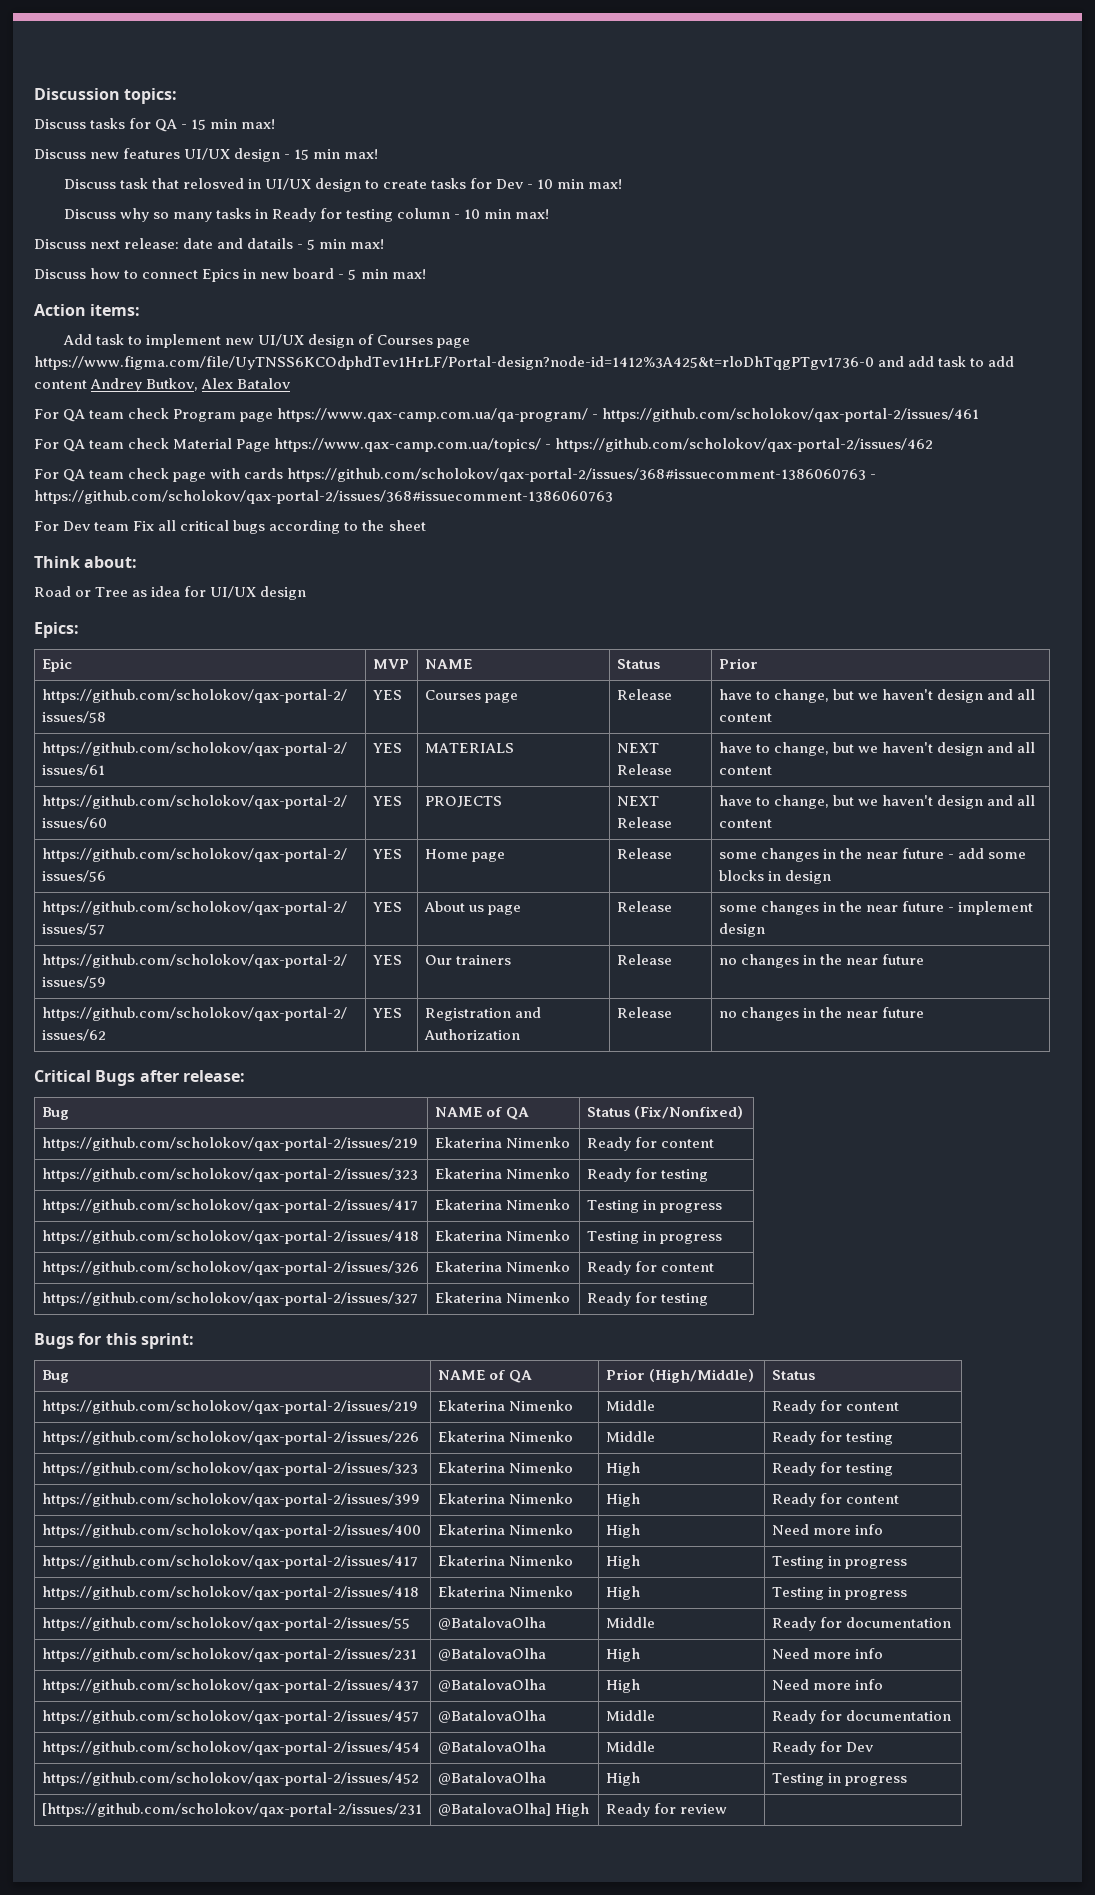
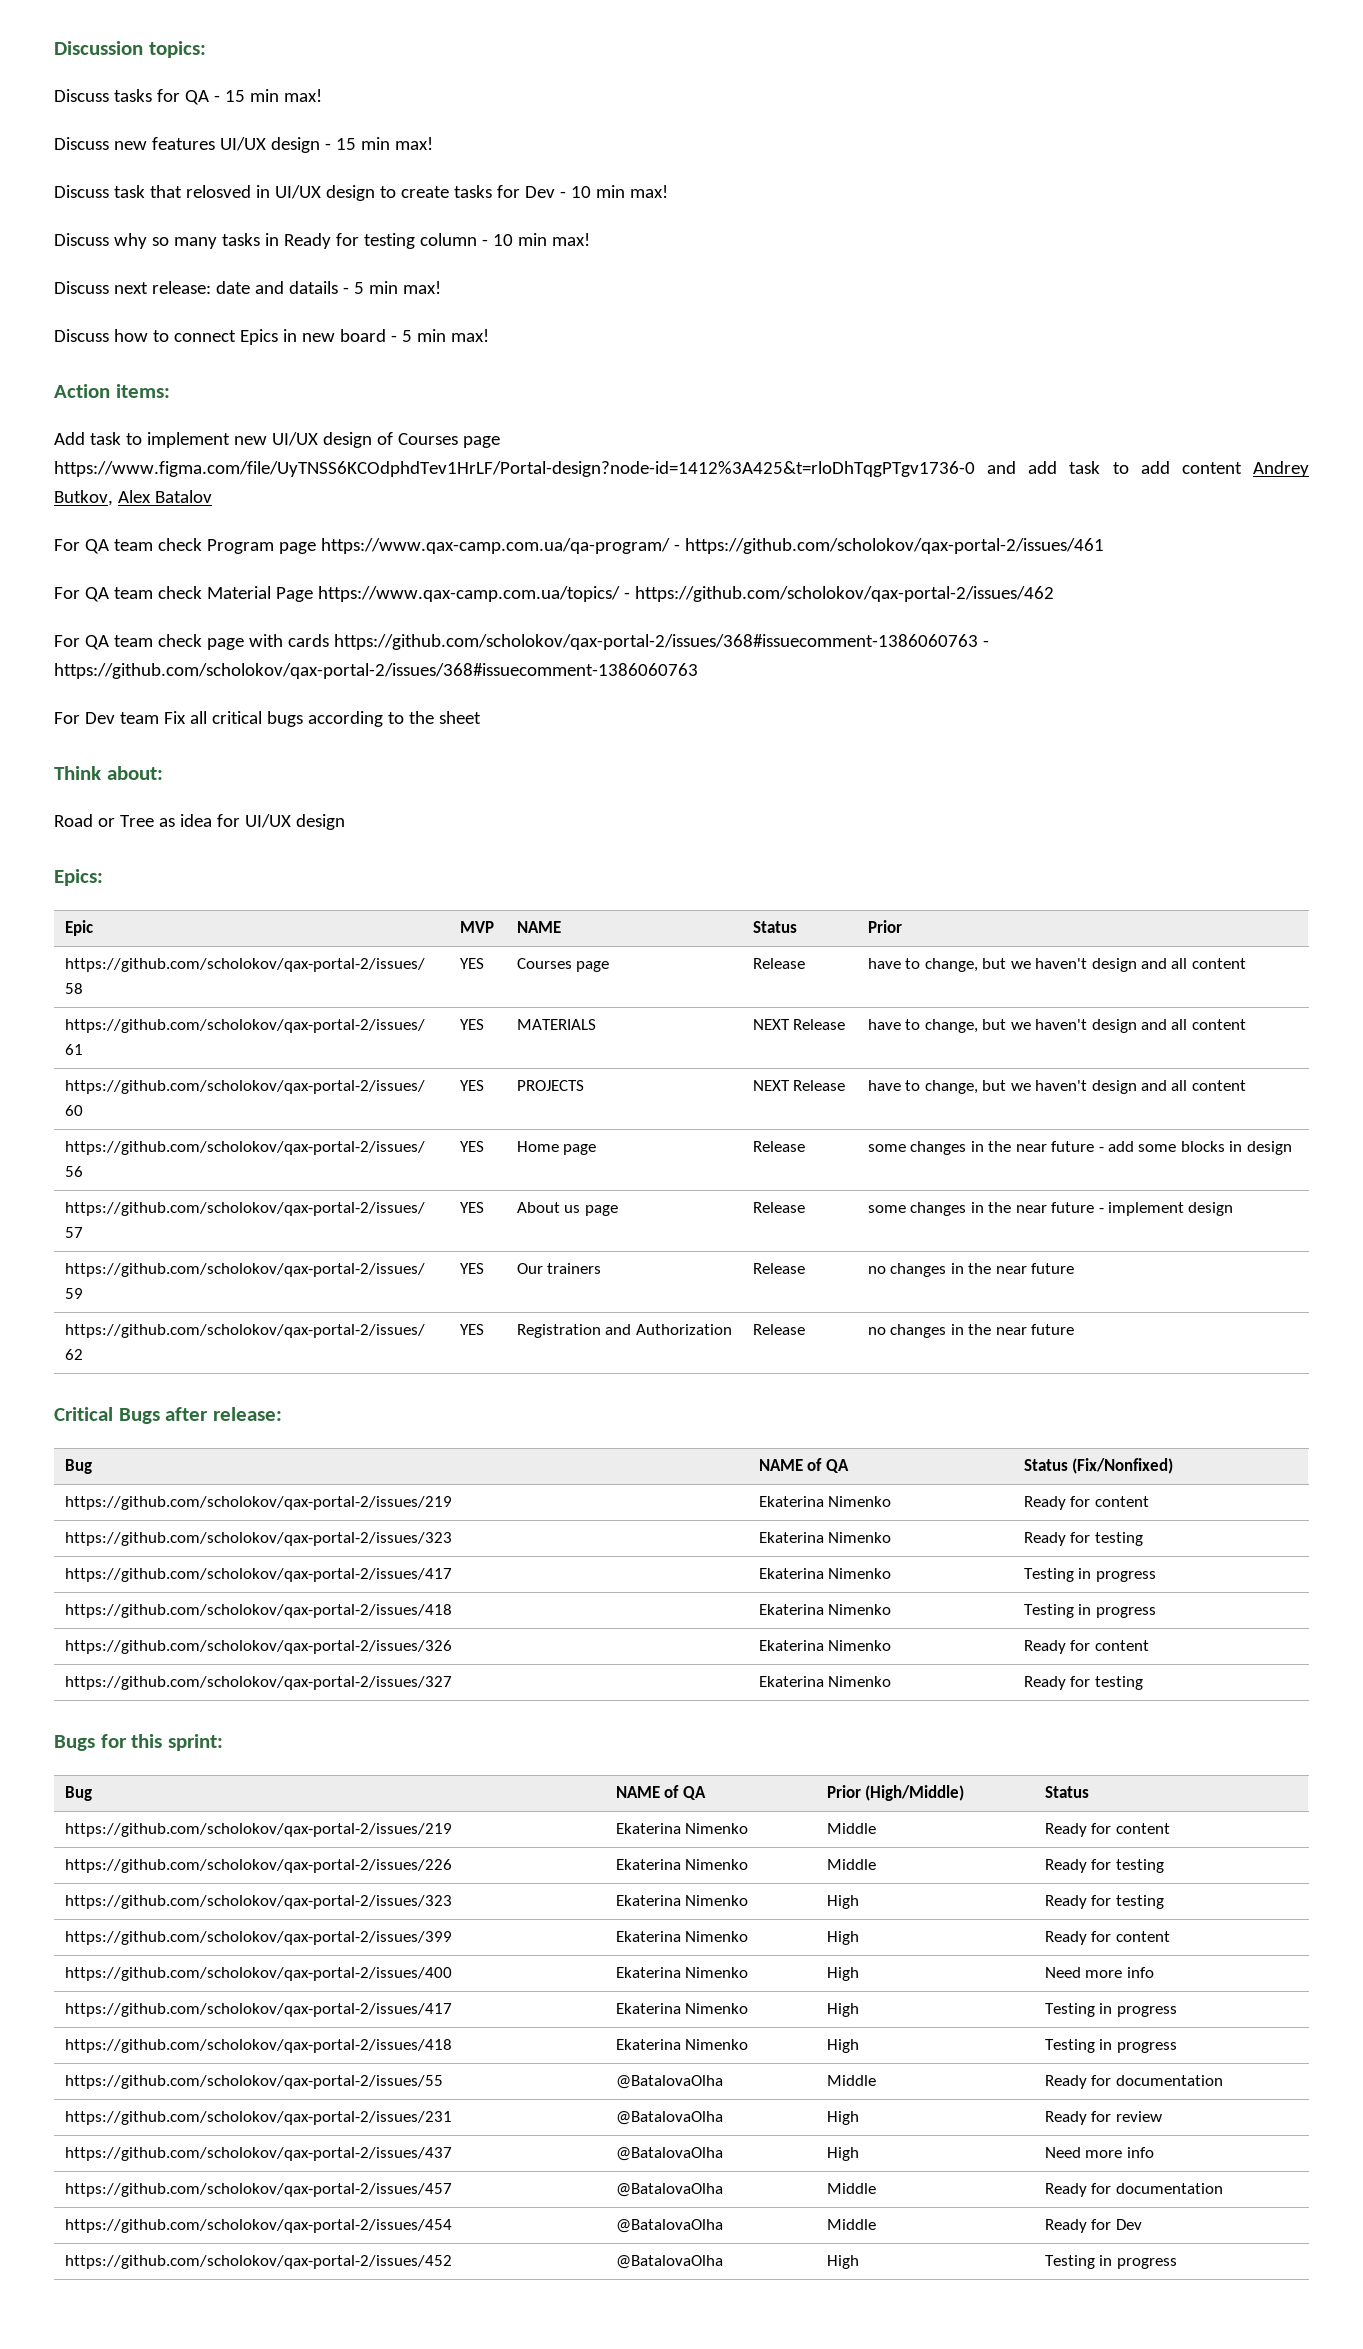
[771,1648,883,1659] Need more info -> [1044,2111,1162,2125] Ready for review
[41,1803,422,1817] [437,1803,589,1817] [605,1803,727,1817] // [https://github.com/scholokov/qax-portal-2/issues/231 | @BatalovaOlha] High | Ready for review | -> (1177, 2263) none

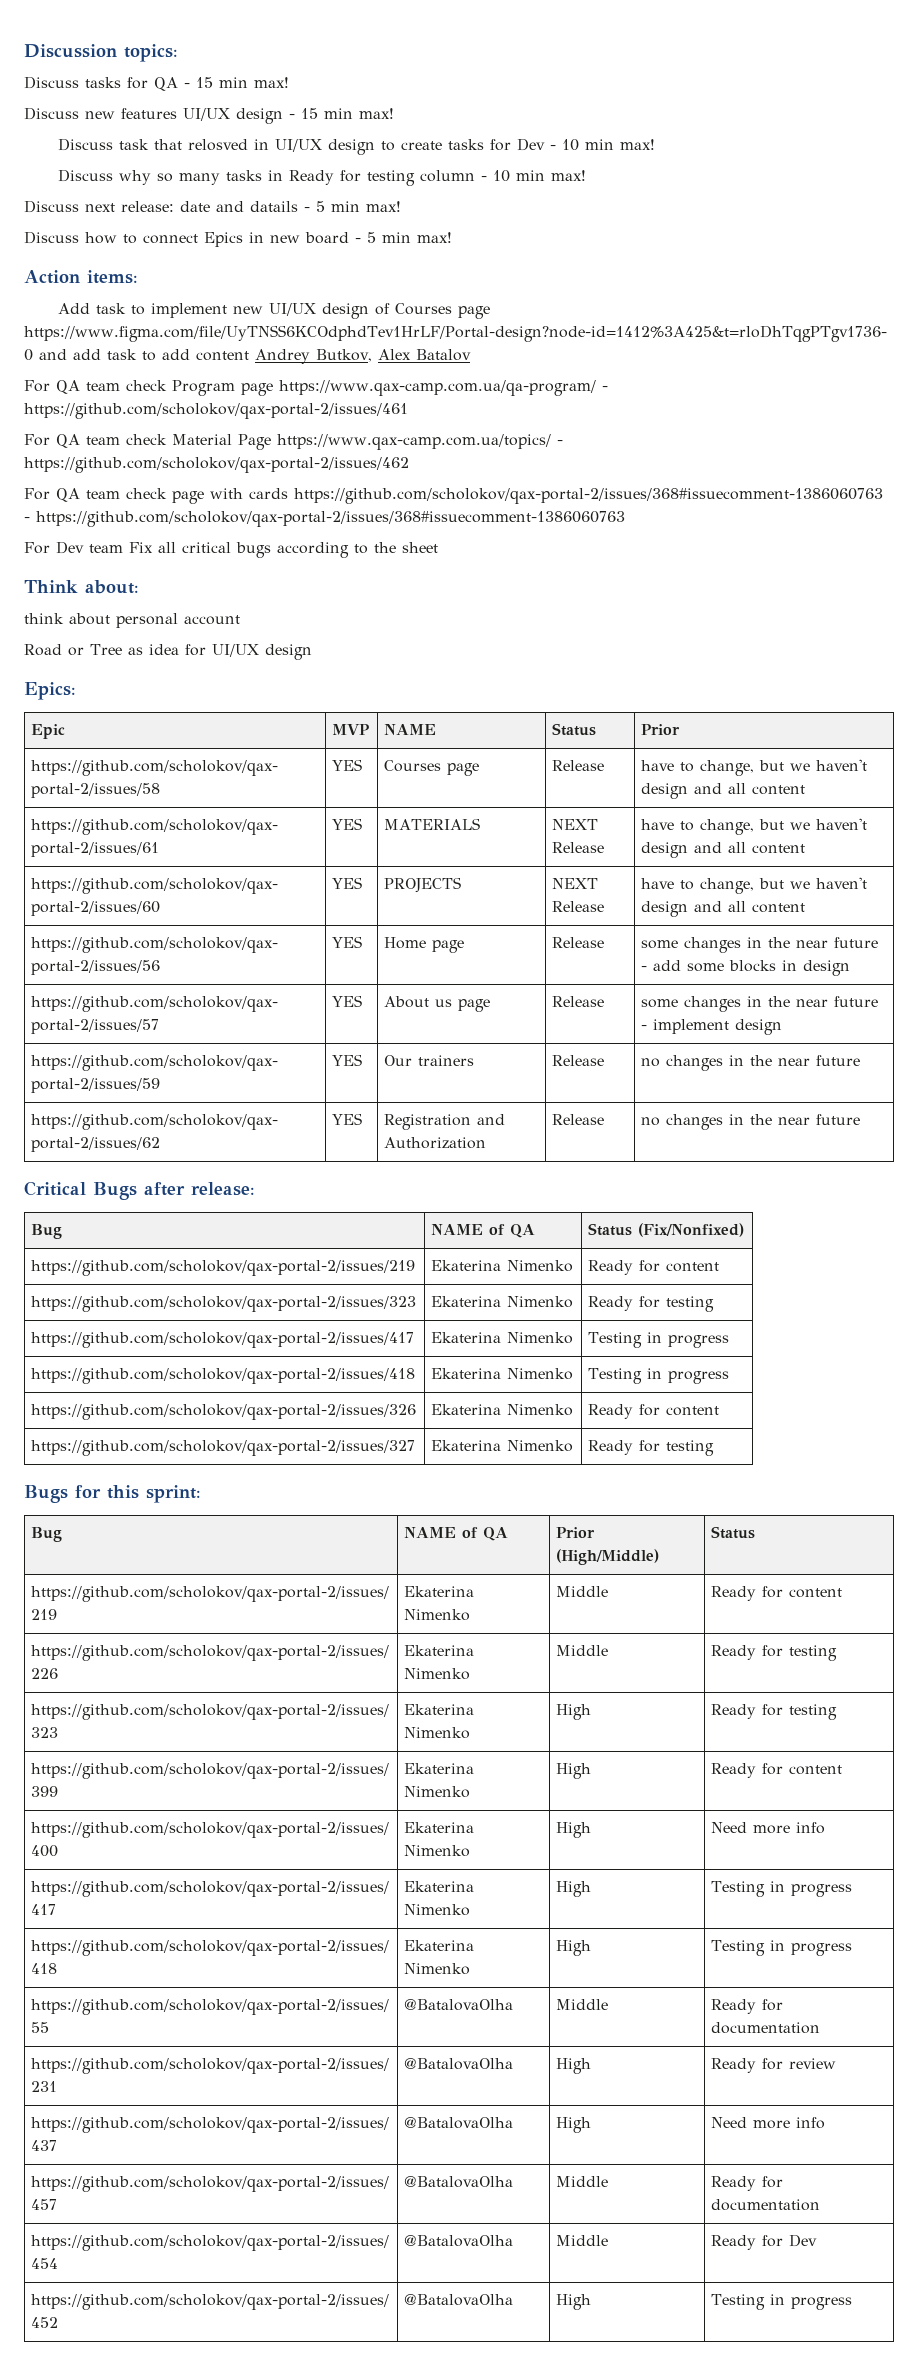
(163, 773) none -> [24,613,240,628] // think about personal account

